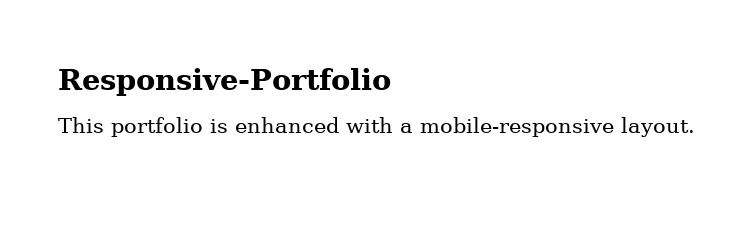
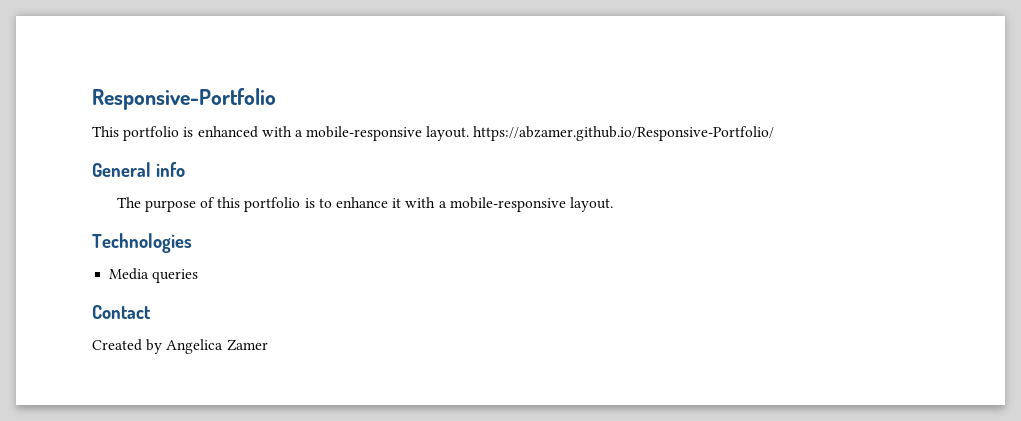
(695, 127) none -> [473,126,775,141] [92,162,185,177] [116,197,613,212] [92,233,192,253] [109,268,199,283] [92,305,151,319] [92,339,268,354] https://abzamer.github.io/Responsive-Portfolio/ // General info // The purpose of this portfolio is to enhance it with a mobile-responsive layout. // Technologies // Media queries // Contact // Created by Angelica Zamer

